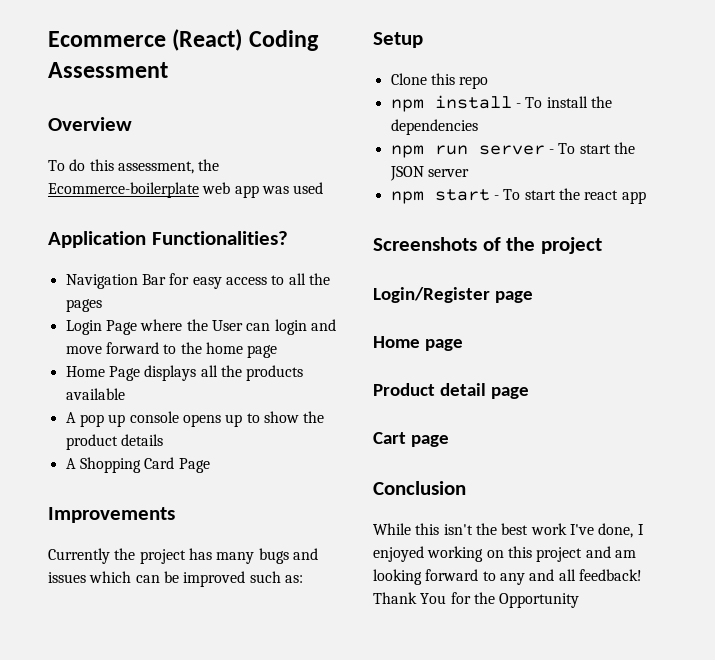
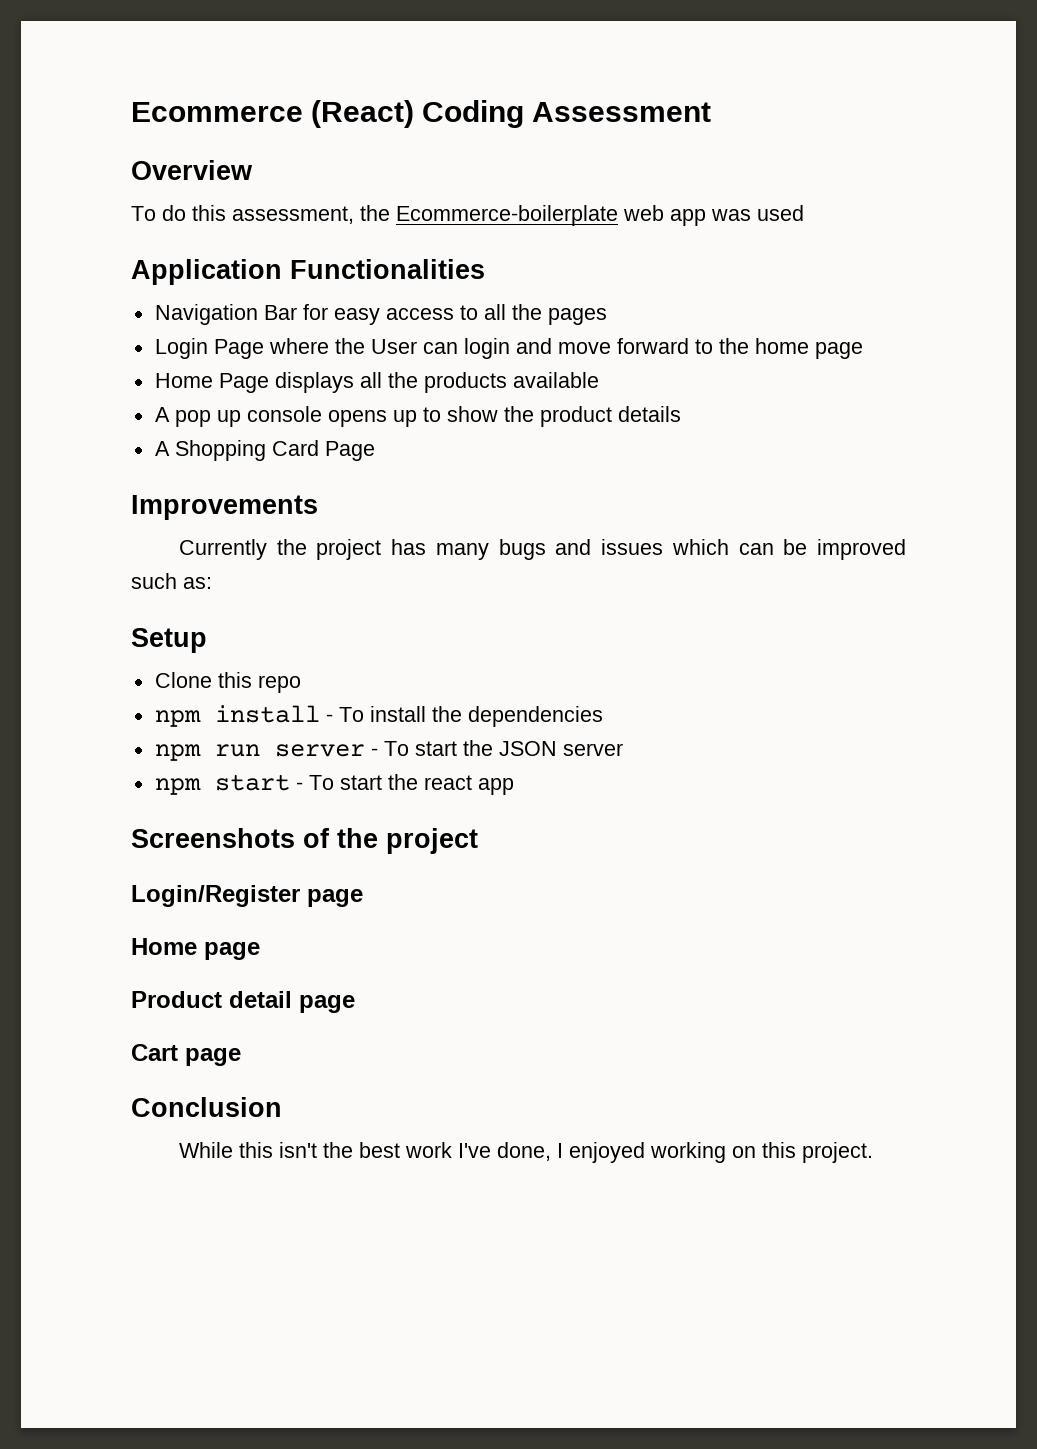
[151,231,288,245] Functionalities? -> [290,259,485,279] Functionalities
[536,546,636,562] [373,569,642,585] [373,592,580,608] project and am looking forward to any and all feedback! Thank You for the Opportunity -> [801,1142,873,1163] project.

